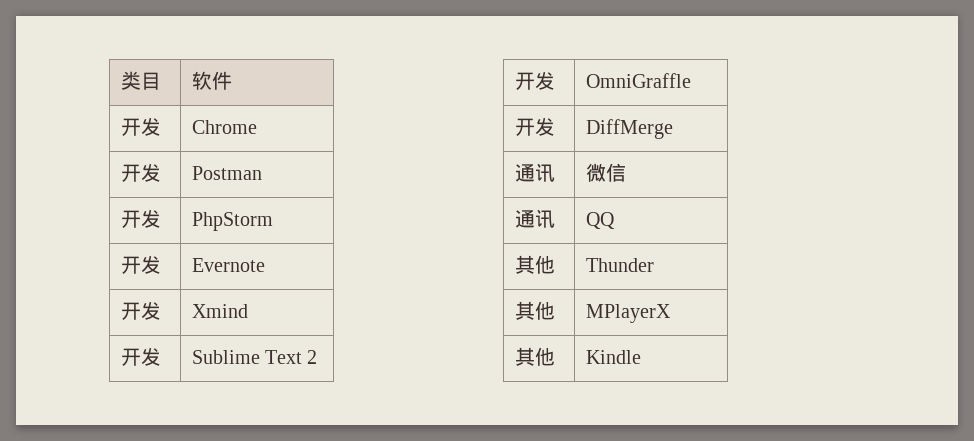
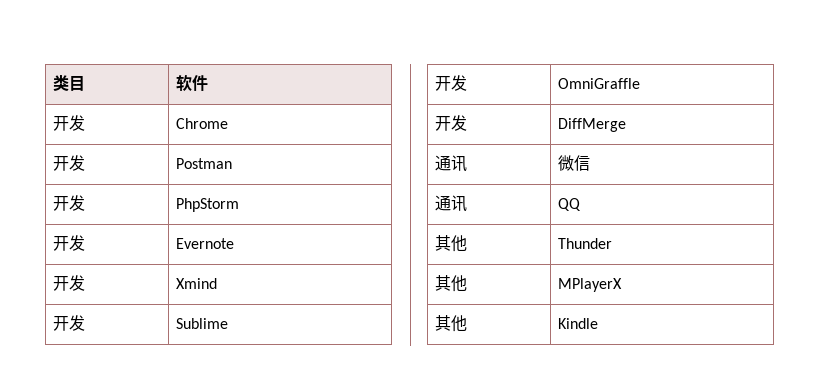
[264,350,318,364] Text 2 -> (229, 323) none

